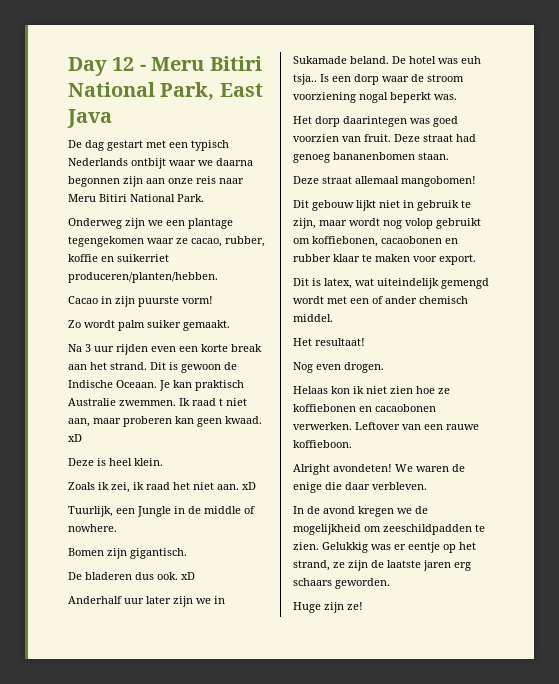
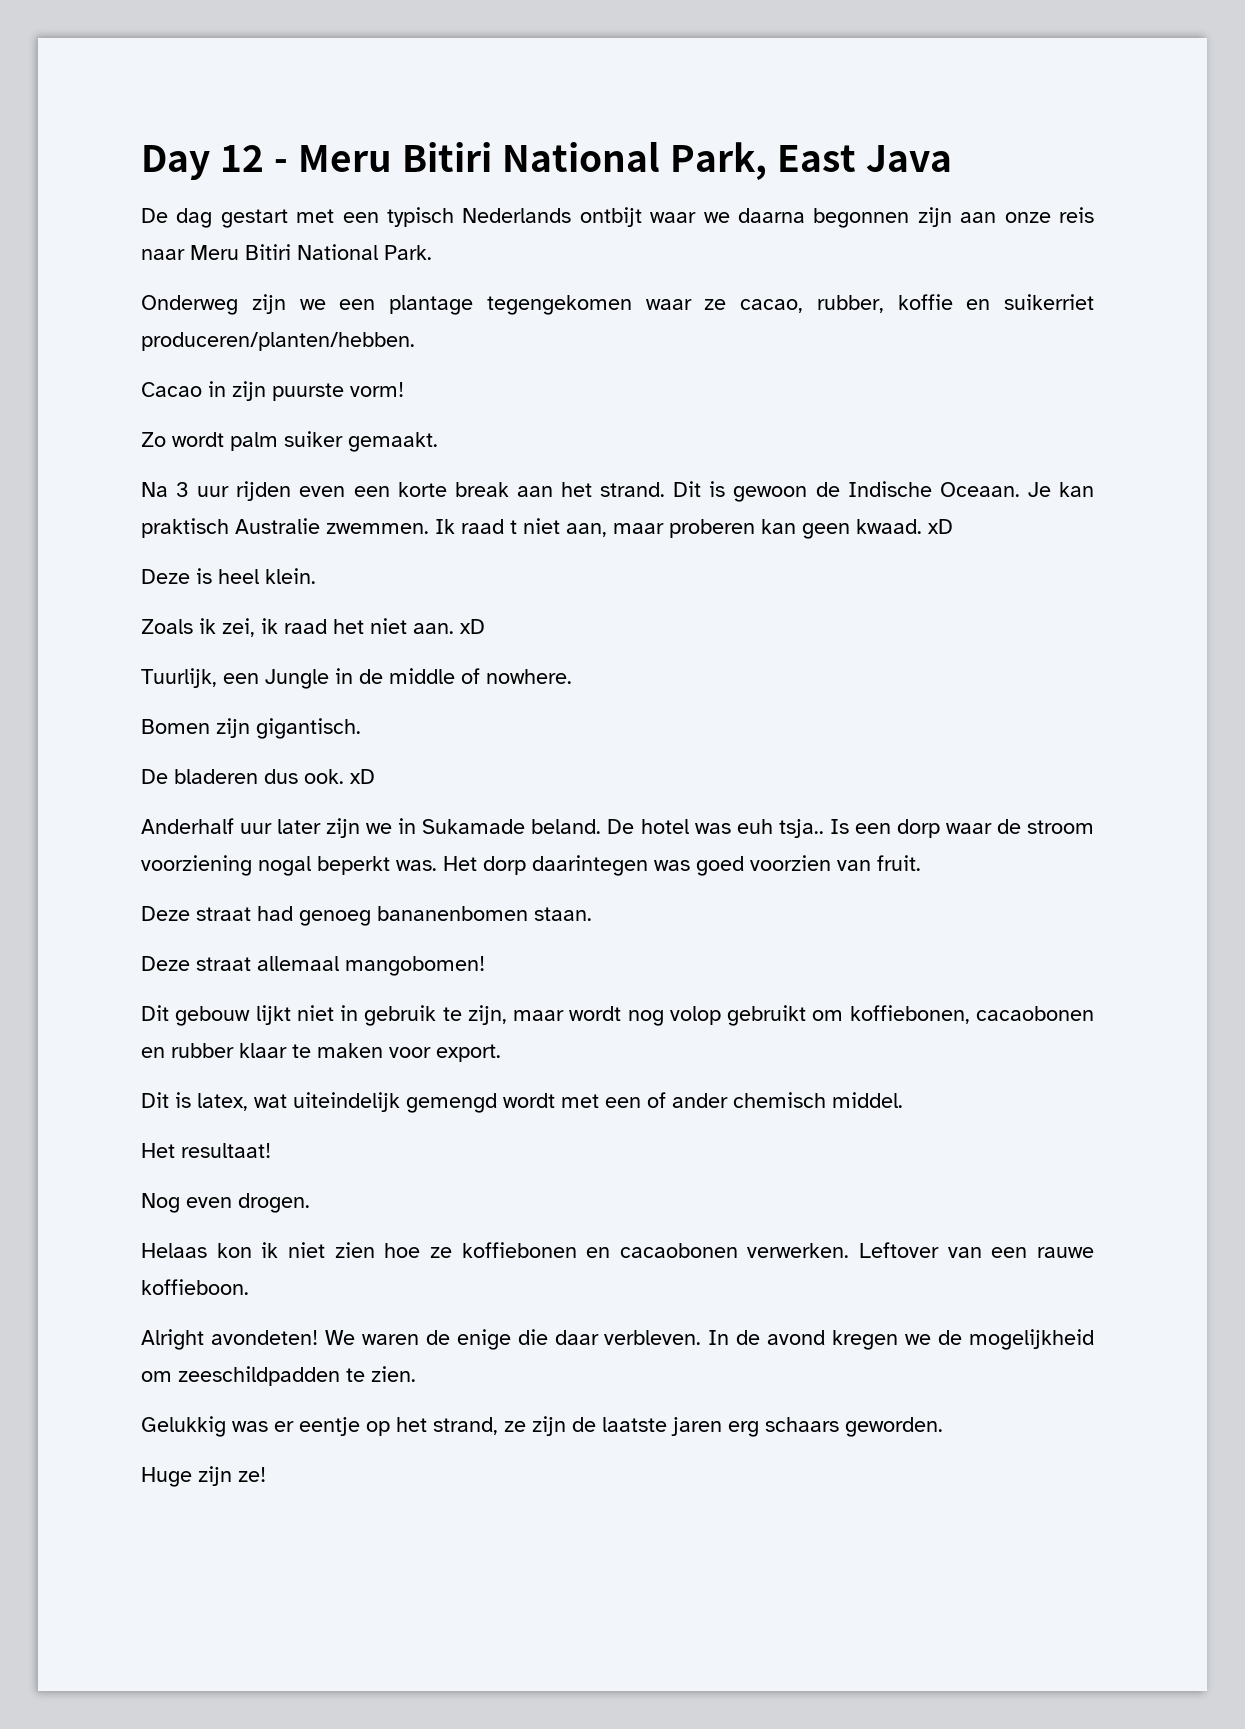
(457, 97) // -> (437, 865) none
(391, 138) none -> (921, 863) //
(427, 486) // -> (702, 1337) none
(319, 546) none -> (416, 1374) //

